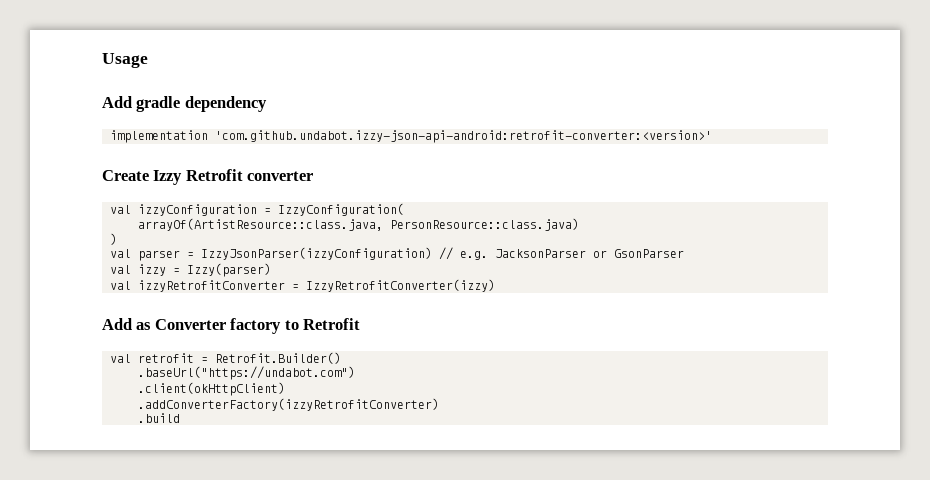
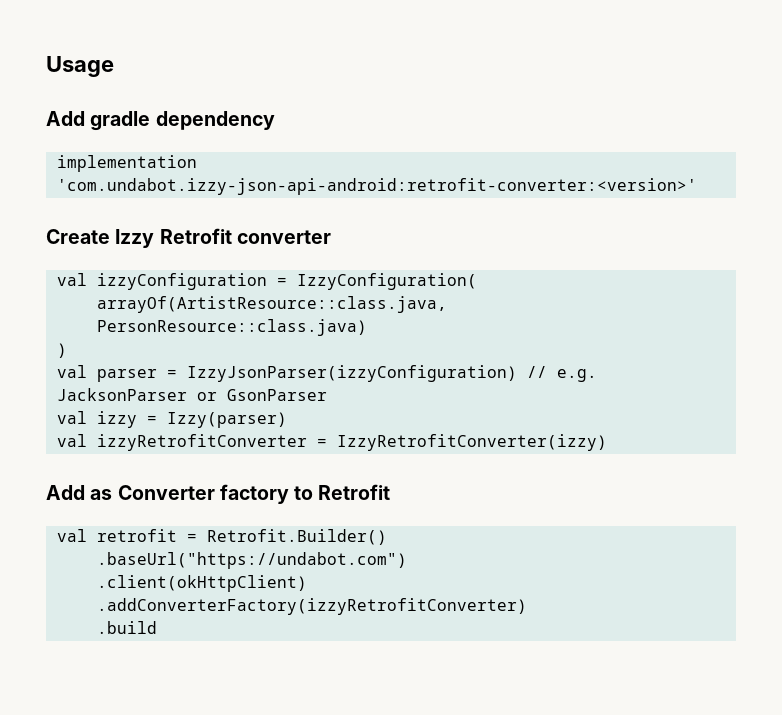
[215,130,713,143] 'com.github.undabot.izzy-json-api-android:retrofit-converter:<version>' -> [56,178,697,195] 'com.undabot.izzy-json-api-android:retrofit-converter:<version>'

